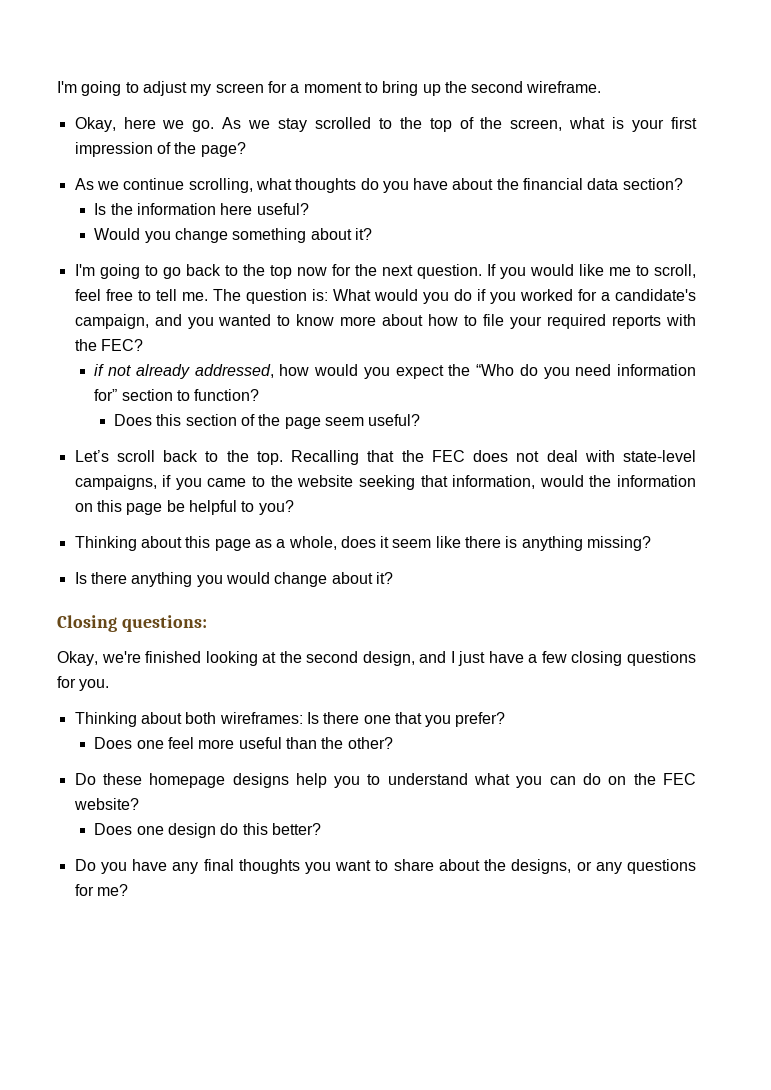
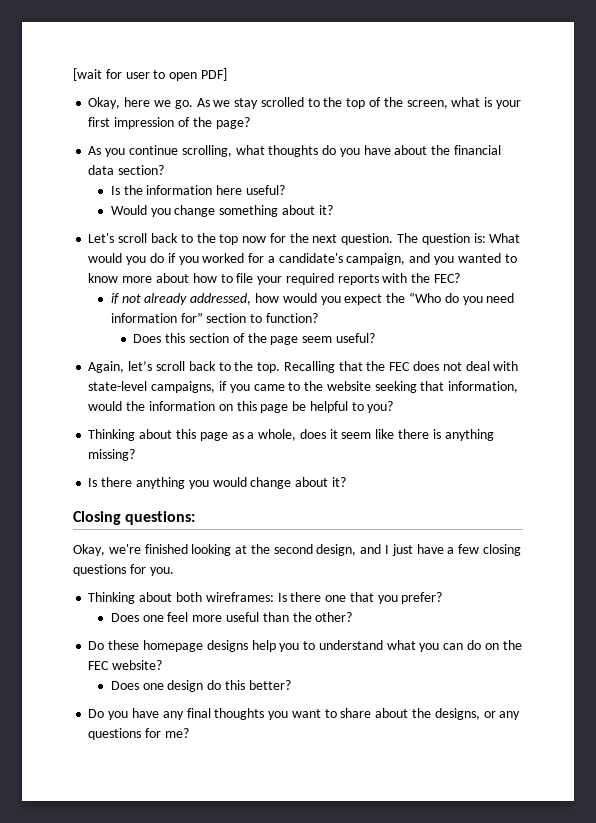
[57,81,602,96] I'm going to adjust my screen for a moment to bring up the second wireframe. -> [73,68,227,81] [wait for user to open PDF]
[96,181,119,190] we -> [105,148,126,157] you
[74,264,181,279] I'm going to go -> [88,233,148,243] Let's scroll
[486,264,696,279] [74,289,208,301] If you would like me to scroll, feel free to tell me. -> (394, 239) none
[74,450,109,462] Let’s -> [88,361,153,373] Again, let’s

